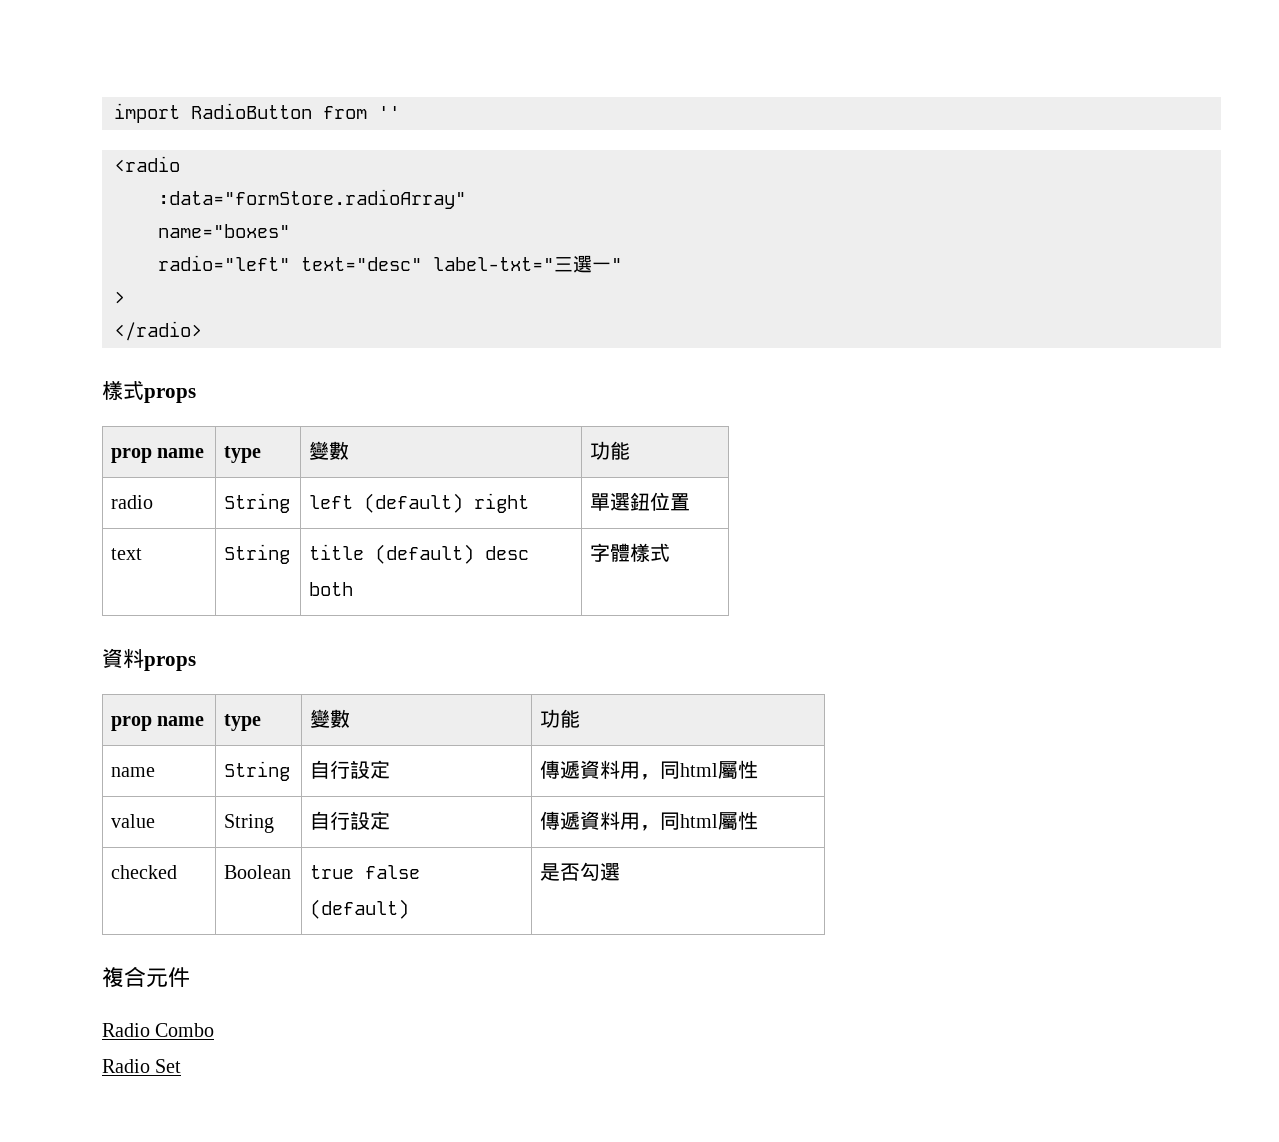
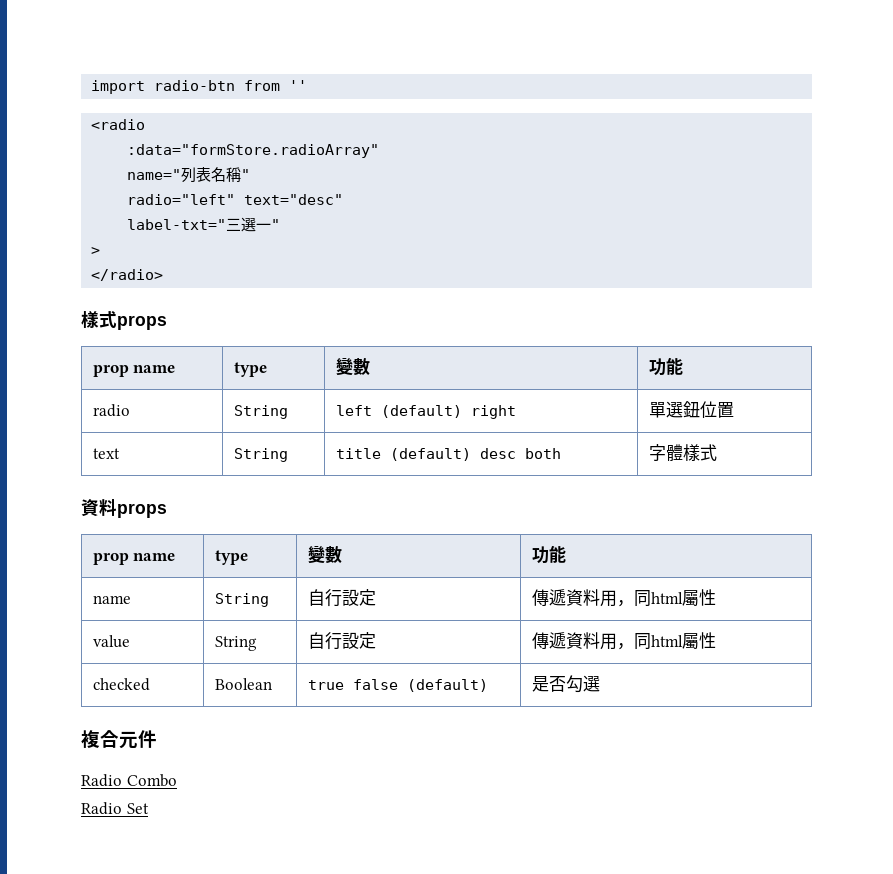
[191,103,312,119] RadioButton -> [154,80,236,91] radio-btn
[158,224,290,238] name="boxes" -> [127,167,251,183] name="列表名稱"
(422, 264) none -> (344, 199) //

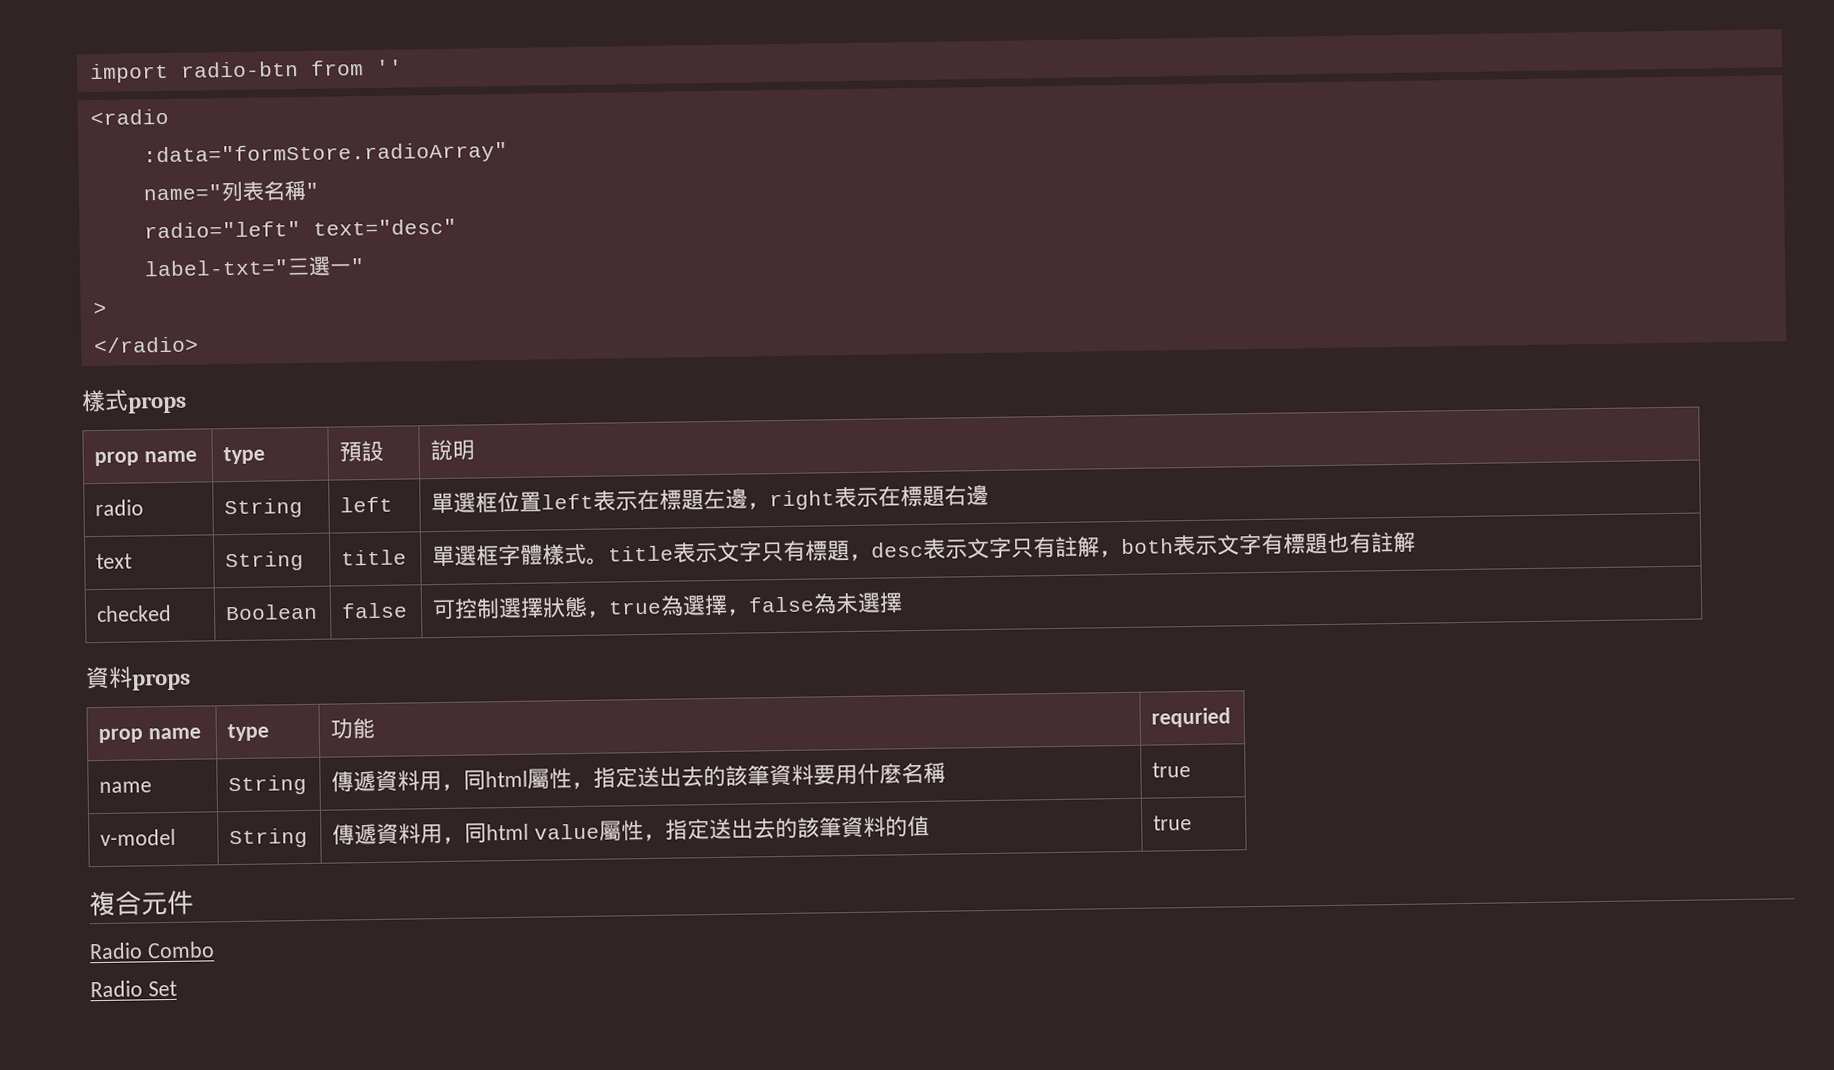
[335,358,370,376] [648,357,683,376] 變數 | 功能 -> [339,440,385,463] [430,439,476,462] 預設 | 說明
[380,405,516,419] [648,401,700,418] (default) right | 單選鈕 -> [431,492,499,514] | 單選框
(734, 410) none -> [541,483,990,511] left表示在標題左邊，right表示在標題右邊
[389,448,561,461] (default) desc both | -> [432,545,500,567] | 單選框
(717, 452) none -> [586,531,1417,565] [96,604,173,623] [225,603,319,621] [341,602,409,619] [432,592,904,620] 。title表示文字只有標題，desc表示文字只有註解，both表示文字有標題也有註解 // checked | Boolean | false | 可控制選擇狀態，true為選擇，false為未選擇
[307,546,342,564] [531,545,566,564] | 變數 | 功能 -> [330,717,376,739] [1151,707,1232,728] | 功能 | requried
[307,589,376,607] [531,589,716,607] [92,635,130,648] [214,636,257,651] [307,632,376,650] [531,632,716,650] [92,678,150,691] [214,678,272,690] [307,679,488,692] [531,675,600,693] | 自行設定 | 傳遞資料用，同html屬性 // value | String | 自行設定 | 傳遞資料用，同html屬性 // checked | Boolean | true false (default) | 是否勾選 -> [331,762,947,792] [1152,762,1192,778] [100,828,177,847] [229,827,309,849] [332,815,931,845] [1153,814,1193,831] | 傳遞資料用，同html屬性，指定送出去的該筆資料要用什麼名稱 | true // v-model | String | 傳遞資料用，同html value屬性，指定送出去的該筆資料的值 | true

